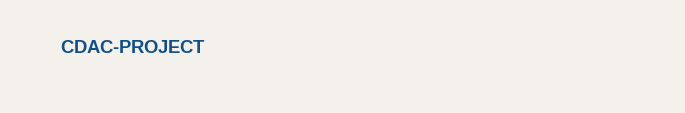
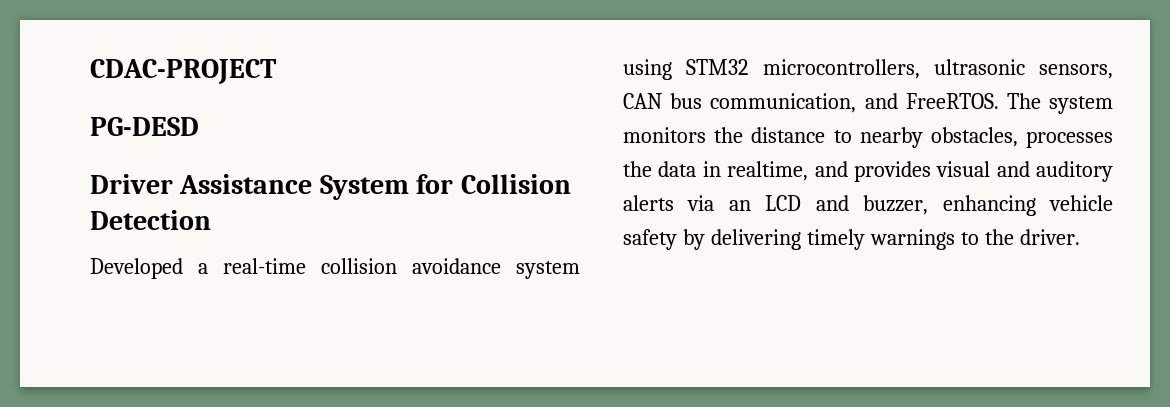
(205, 46) none -> [90,117,199,136] [90,174,571,200] [90,210,211,230] [90,258,580,279] [623,59,1113,80] [623,93,1113,114] [623,127,1113,148] [623,161,1113,182] [623,195,1113,216] [623,229,1080,250] // PG-DESD // Driver Assistance System for Collision Detection // Developed a real-time collision avoidance system using STM32 microcontrollers, ultrasonic sensors, CAN bus communication, and FreeRTOS. The system monitors the distance to nearby obstacles, processes the data in realtime, and provides visual and auditory alerts via an LCD and buzzer, enhancing vehicle safety by delivering timely warnings to the driver.

